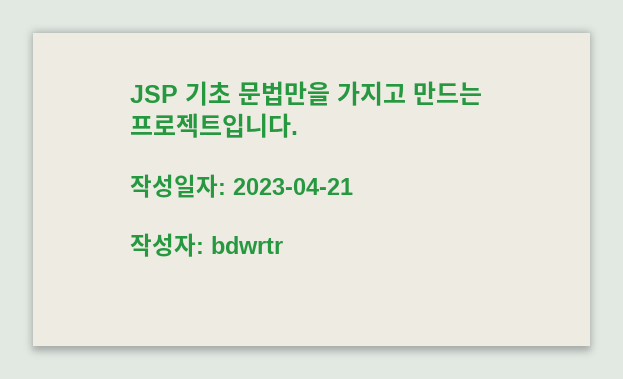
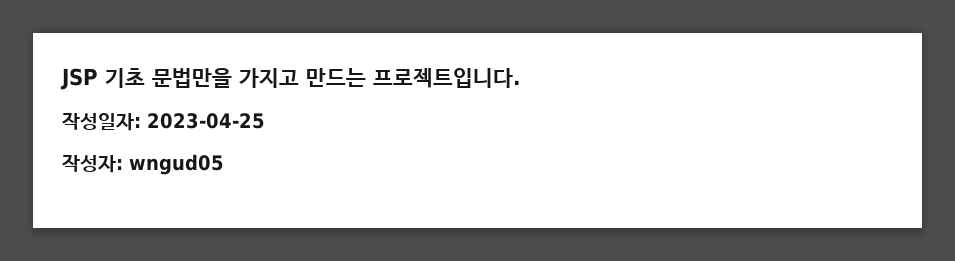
[233,178,353,195] 2023-04-21 -> [147,113,265,129] 2023-04-25
[211,236,283,254] bdwrtr -> [129,154,224,175] wngud05

